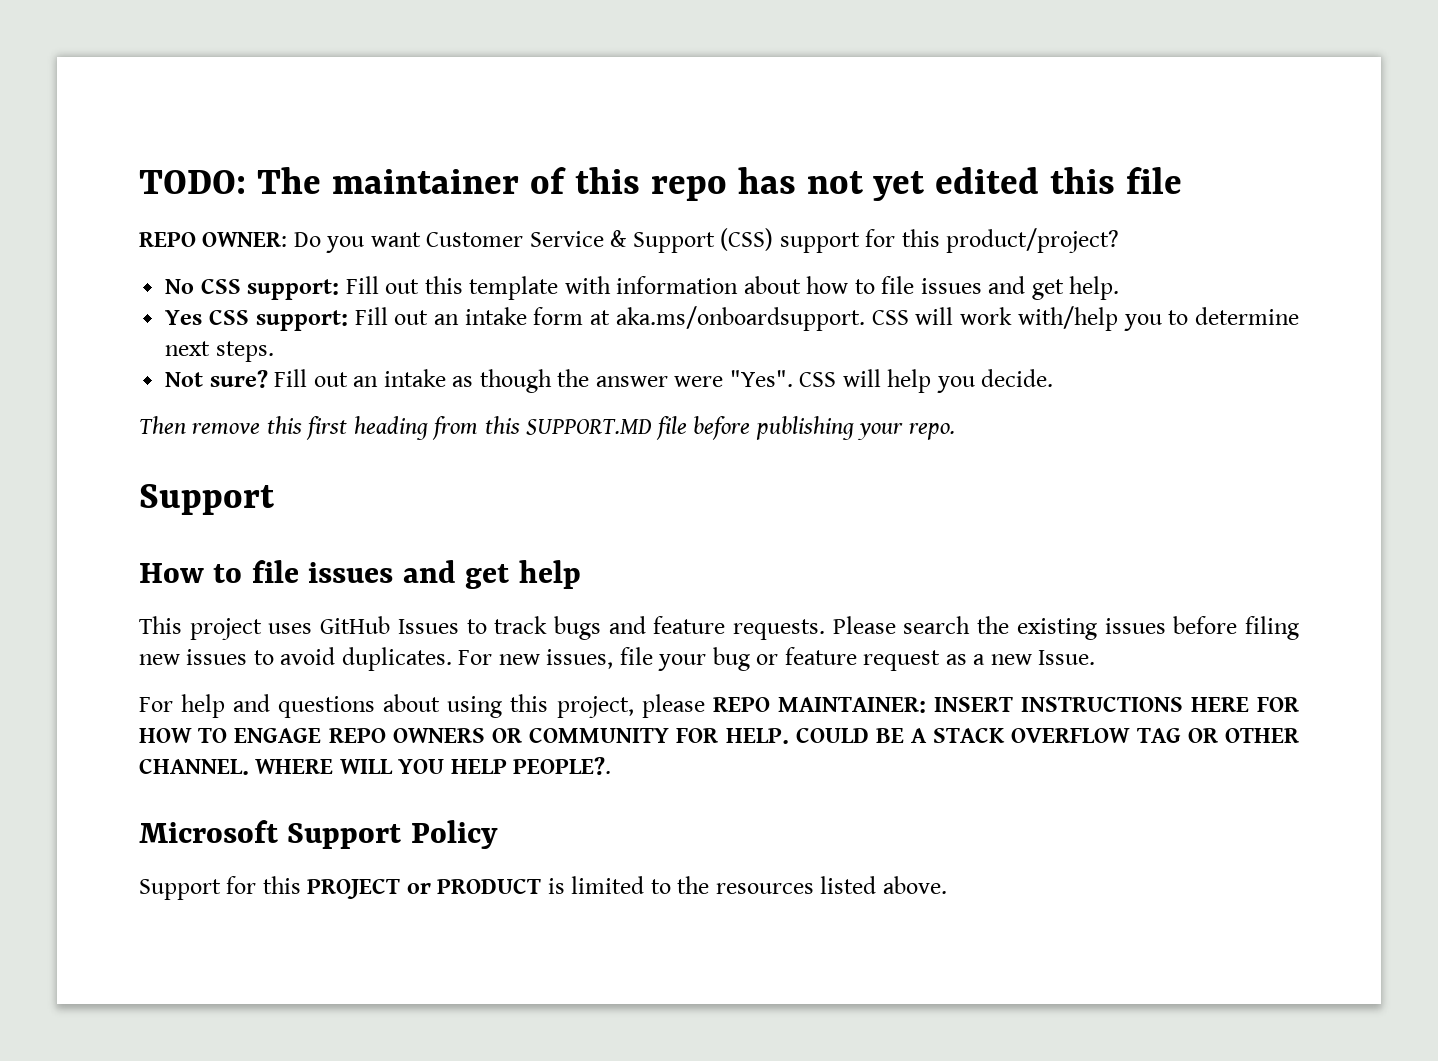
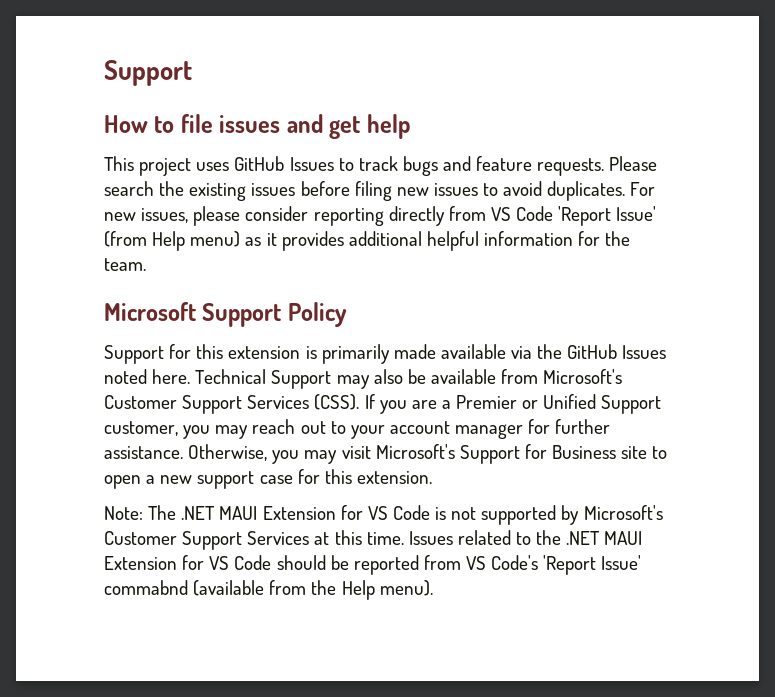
[139,167,1183,201] [139,228,1120,253] [165,276,1120,300] [165,306,1299,331] [165,341,274,362] [165,369,1054,393] [139,416,955,440] TODO: The maintainer of this repo has not yet edited this file // REPO OWNER: Do you want Customer Service & Support (CSS) support for this product/project? // No CSS support: Fill out this template with information about how to file issues and get help. // Yes CSS support: Fill out an intake form at aka.ms/onboardsupport. CSS will work with/help you to determine next steps. // Not sure? Fill out an intake as though the answer were "Yes". CSS will help you decide. // Then remove this first heading from this SUPPORT.MD file before publishing your repo. // -> (104, 73) none
[619,647,1096,671] [139,694,1299,718] [139,728,1299,744] [139,757,612,775] file your bug or feature request as a new Issue. // For help and questions about using this project, please REPO MAINTAINER: INSERT INSTRUCTIONS HERE FOR HOW TO ENGAGE REPO OWNERS OR COMMUNITY FOR HELP. COULD BE A STACK OVERFLOW TAG OR OTHER CHANNEL. WHERE WILL YOU HELP PEOPLE?. -> [193,206,657,226] [104,231,631,251] [104,258,146,271] please consider reporting directly from VS Code 'Report Issue' (from Help menu) as it provides additional helpful information for the team.
[307,876,947,899] PROJECT or PRODUCT is limited to the resources listed above. -> [228,344,667,364] [104,369,623,389] [104,394,662,414] [104,419,611,439] [104,444,668,464] [104,469,432,489] [104,505,663,525] [104,530,643,550] [104,555,642,575] [104,580,433,600] extension is primarily made available via the GitHub Issues noted here. Technical Support may also be available from Microsoft's Customer Support Services (CSS). If you are a Premier or Unified Support customer, you may reach out to your account manager for further assistance. Otherwise, you may visit Microsoft's Support for Business site to open a new support case for this extension. // Note: The .NET MAUI Extension for VS Code is not supported by Microsoft's Customer Support Services at this time. Issues related to the .NET MAUI Extension for VS Code should be reported from VS Code's 'Report Issue' commabnd (available from the Help menu).

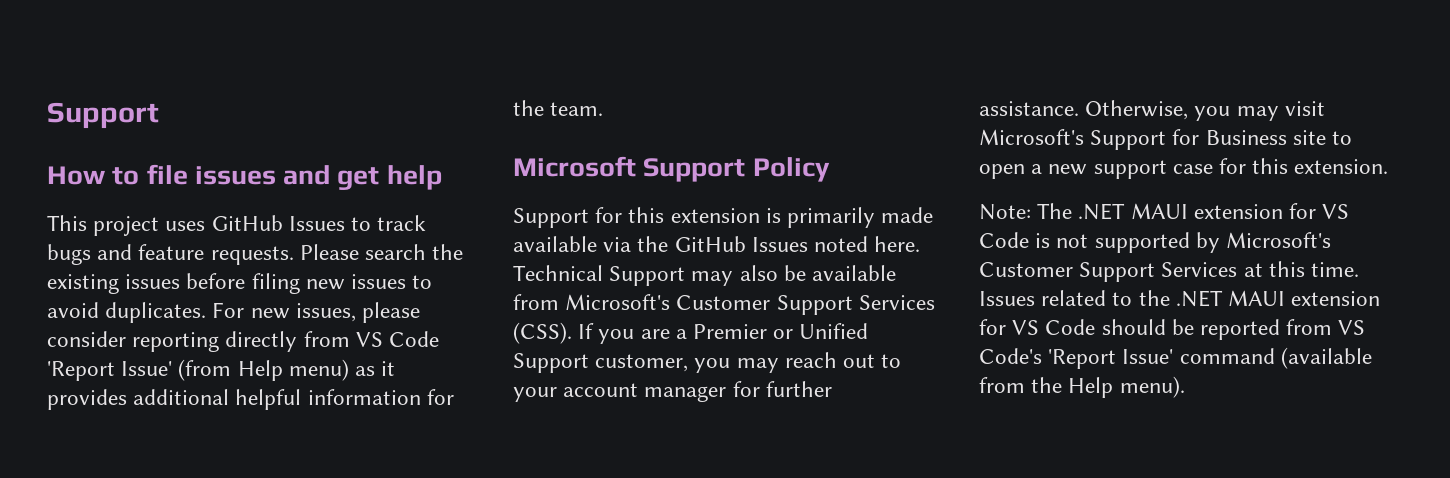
[262,506,336,520] Extension -> [1193,204,1283,219] extension
[104,556,177,570] Extension -> [1291,291,1381,306] extension
[104,580,188,595] commabnd -> [1179,348,1275,364] command

